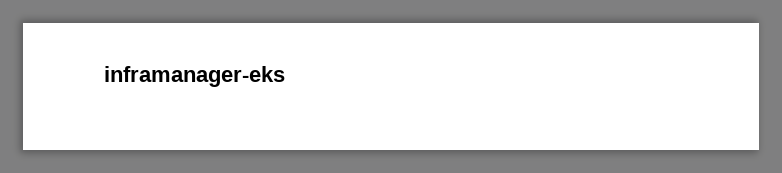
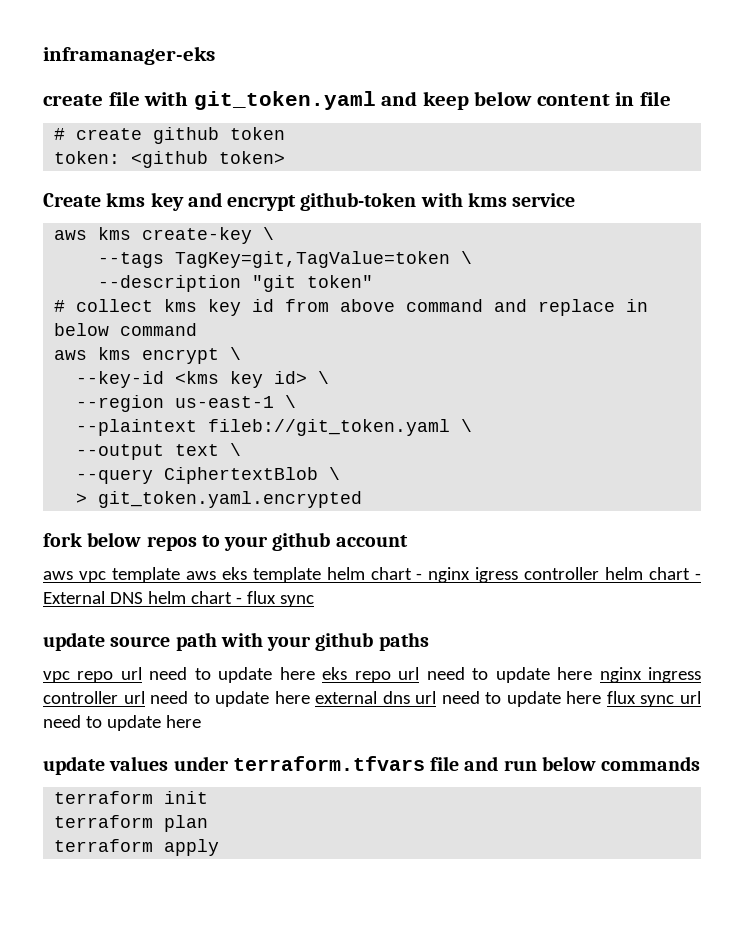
(285, 76) none -> [43,91,671,110] [54,127,286,144] [54,151,286,168] [43,192,576,211] [54,227,275,244] [98,251,473,268] [98,275,374,292] [54,299,649,316] [54,323,198,336] [54,347,242,364] [76,371,330,388] [76,395,297,412] [76,419,473,436] [76,443,242,460] [76,467,341,484] [76,491,363,508] [43,532,408,551] [43,567,702,583] [43,591,314,607] [43,632,429,651] [43,667,702,683] [43,691,701,707] [43,715,201,731] [43,756,701,775] [54,791,209,804] [54,815,209,832] [54,839,220,856] // create file with git_token.yaml and keep below content in file // # create github token // token: <github token> // Create kms key and encrypt github-token with kms service // aws kms create-key \ // --tags TagKey=git,TagValue=token \ // --description "git token" // # collect kms key id from above command and replace in below command // aws kms encrypt \ // --key-id <kms key id> \ // --region us-east-1 \ // --plaintext fileb://git_token.yaml \ // --output text \ // --query CiphertextBlob \ // > git_token.yaml.encrypted // fork below repos to your github account // aws vpc template aws eks template helm chart - nginx igress controller helm chart - External DNS helm chart - flux sync // update source path with your github paths // vpc repo url need to update here eks repo url need to update here nginx ingress controller url need to update here external dns url need to update here flux sync url need to update here // update values under terraform.tfvars file and run below commands // terraform init // terraform plan // terraform apply

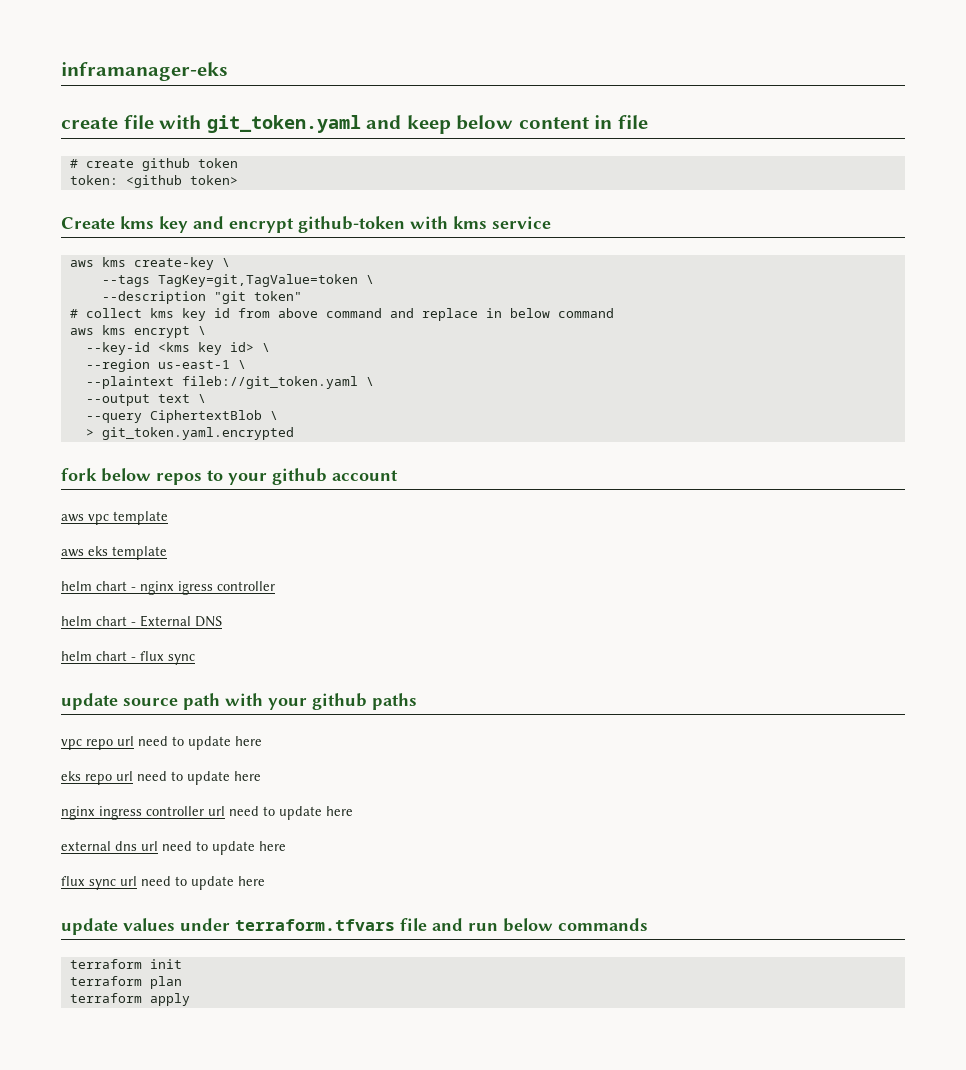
(180, 575) none -> (168, 518) //
(321, 575) none -> (167, 553) //
(600, 573) none -> (275, 586) //
(143, 598) none -> (222, 621) //
(315, 673) none -> (262, 741) //
(593, 673) none -> (261, 776) //
(310, 697) none -> (353, 811) //
(602, 697) none -> (286, 846) //

